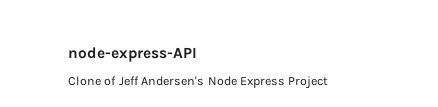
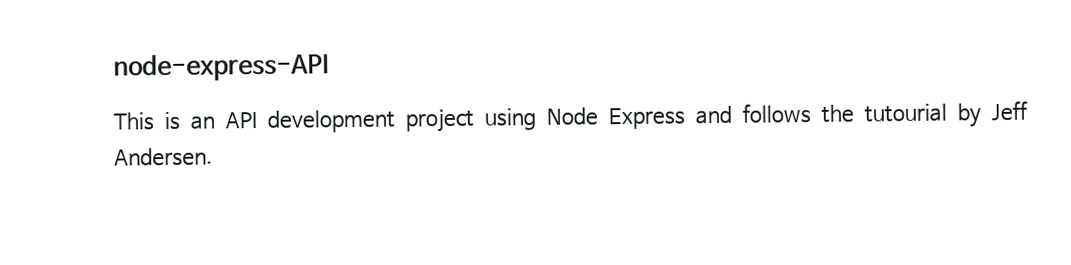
[68,76,329,89] Clone of Jeff Andersen's Node Express Project -> [113,100,1029,133] [114,147,213,167] This is an API development project using Node Express and follows the tutourial by Jeff Andersen.

